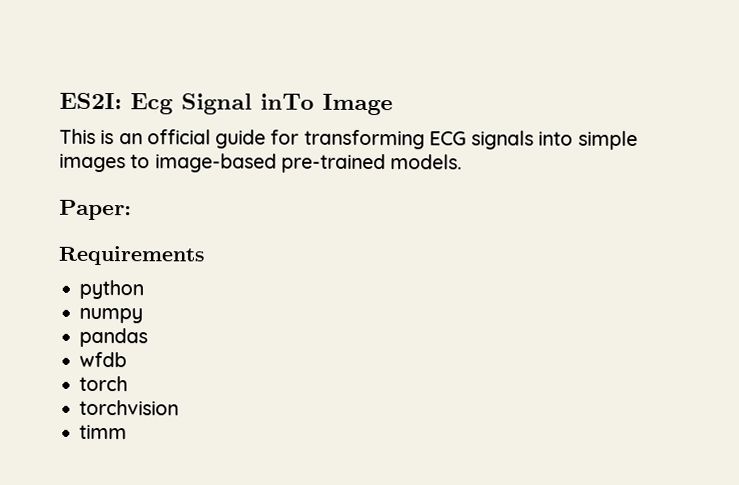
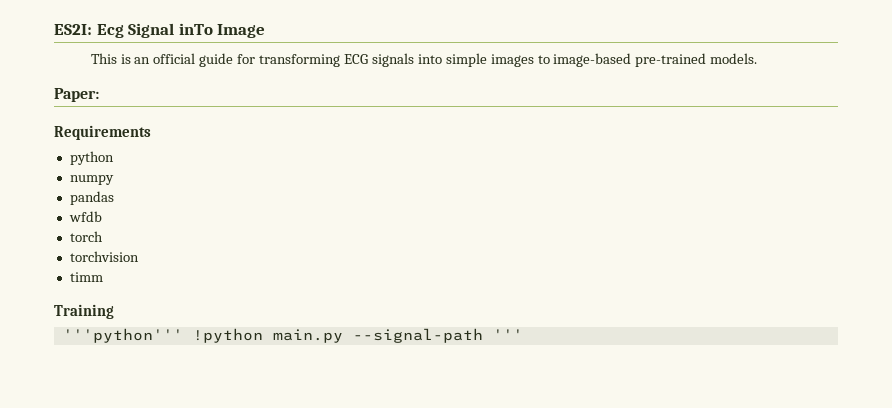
(128, 432) none -> [54,304,114,319] [62,328,523,343] // Training // '''python''' !python main.py --signal-path '''

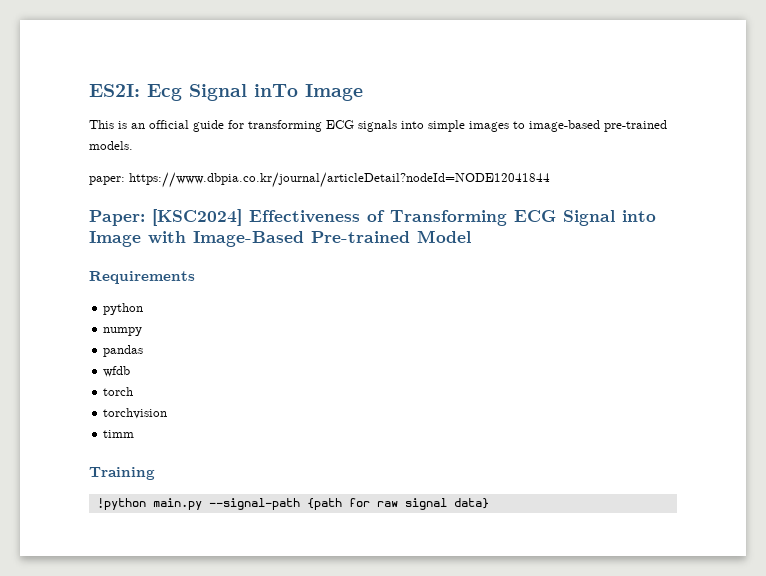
(758, 58) none -> [89,172,550,188] // paper: https://www.dbpia.co.kr/journal/articleDetail?nodeId=NODE12041844
(99, 95) none -> [152,209,656,226] [89,230,471,247] [KSC2024] Effectiveness of Transforming ECG Signal into Image with Image-Based Pre-trained Model
[62,328,183,343] '''python''' -> (155, 473) none
[492,329,523,340] ''' -> [306,498,489,510] {path for raw signal data}

